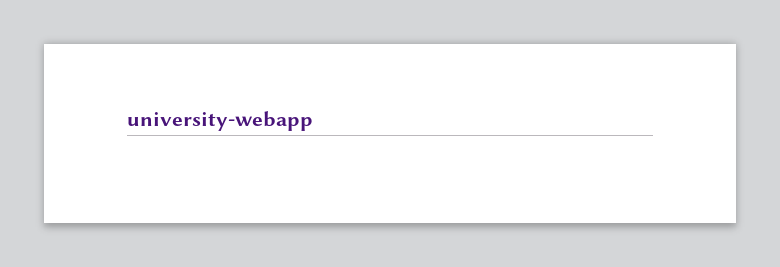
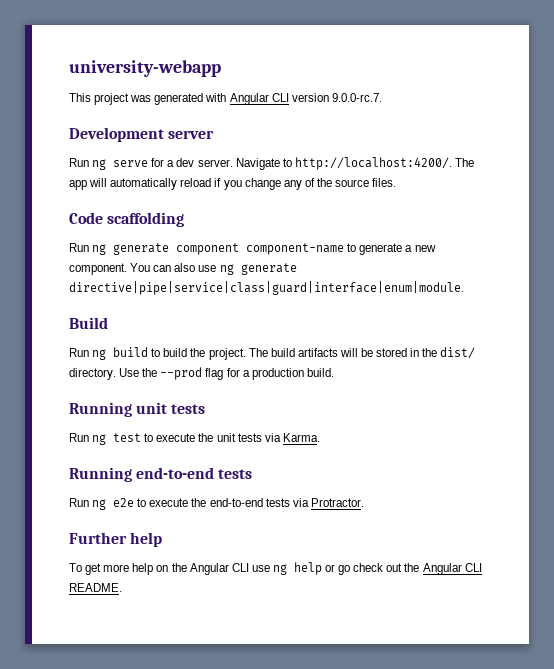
(313, 121) none -> [69,93,382,105] [69,127,215,142] [69,157,474,170] [69,178,397,190] [69,212,185,227] [69,243,436,255] [69,263,297,275] [69,281,464,295] [69,317,108,329] [69,347,476,360] [69,367,334,380] [69,402,206,417] [69,433,320,445] [69,467,253,482] [69,498,364,510] [69,532,163,547] [69,562,482,575] [69,583,122,592] // This project was generated with Angular CLI version 9.0.0-rc.7. // Development server // Run ng serve for a dev server. Navigate to http://localhost:4200/. The app will automatically reload if you change any of the source files. // Code scaffolding // Run ng generate component component-name to generate a new component. You can also use ng generate directive|pipe|service|class|guard|interface|enum|module. // Build // Run ng build to build the project. The build artifacts will be stored in the dist/ directory. Use the --prod flag for a production build. // Running unit tests // Run ng test to execute the unit tests via Karma. // Running end-to-end tests // Run ng e2e to execute the end-to-end tests via Protractor. // Further help // To get more help on the Angular CLI use ng help or go check out the Angular CLI README.

